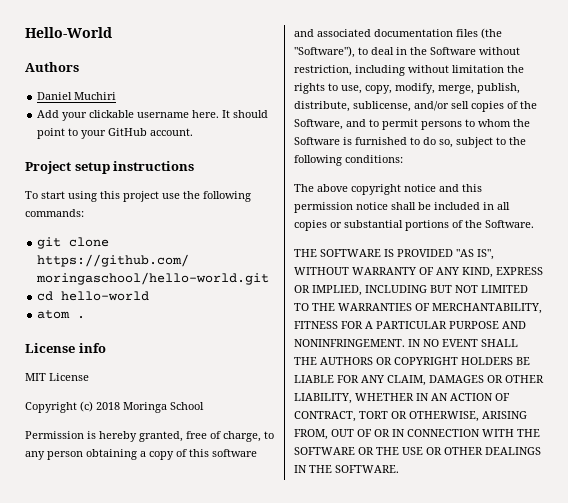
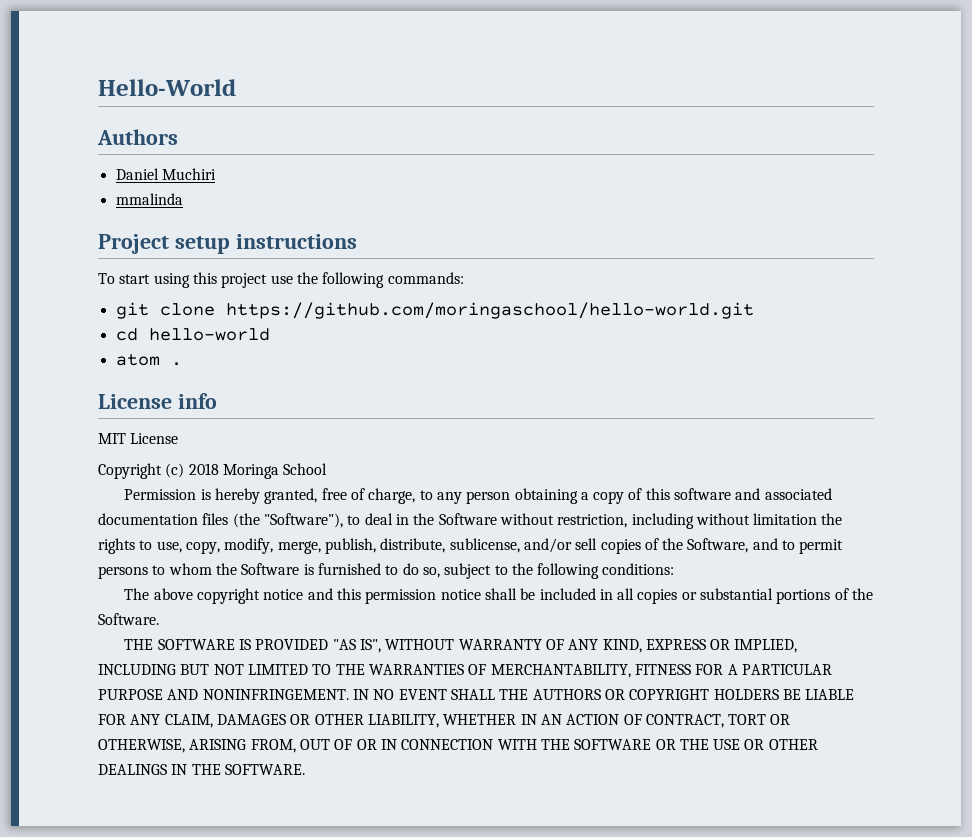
[37,110,269,121] [37,128,194,139] Add your clickable username here. It should point to your GitHub account. -> [115,193,183,205] mmalinda

